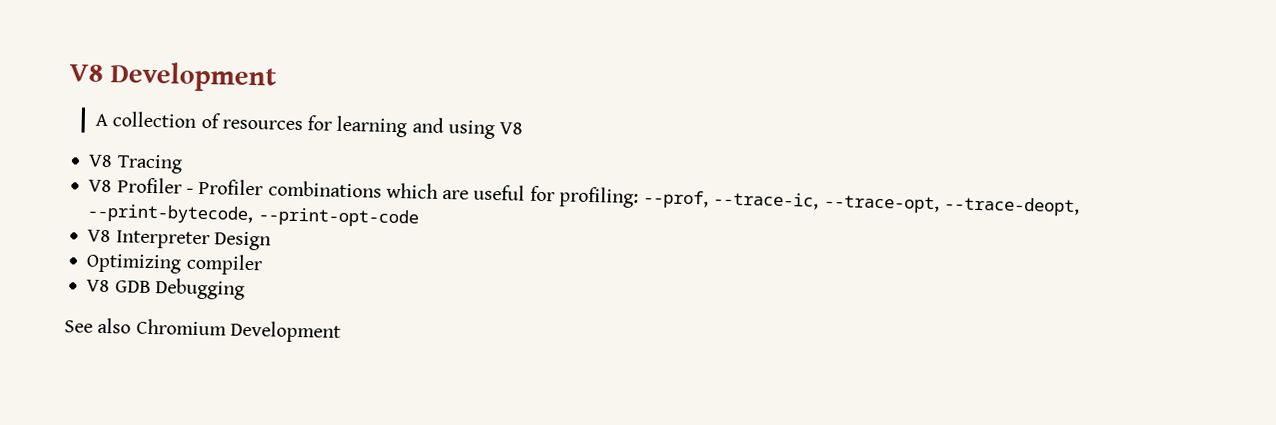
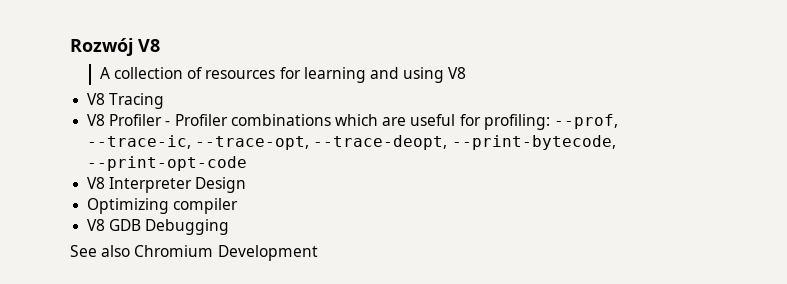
[69,61,278,93] V8 Development -> [70,38,160,56] Rozwój V8

